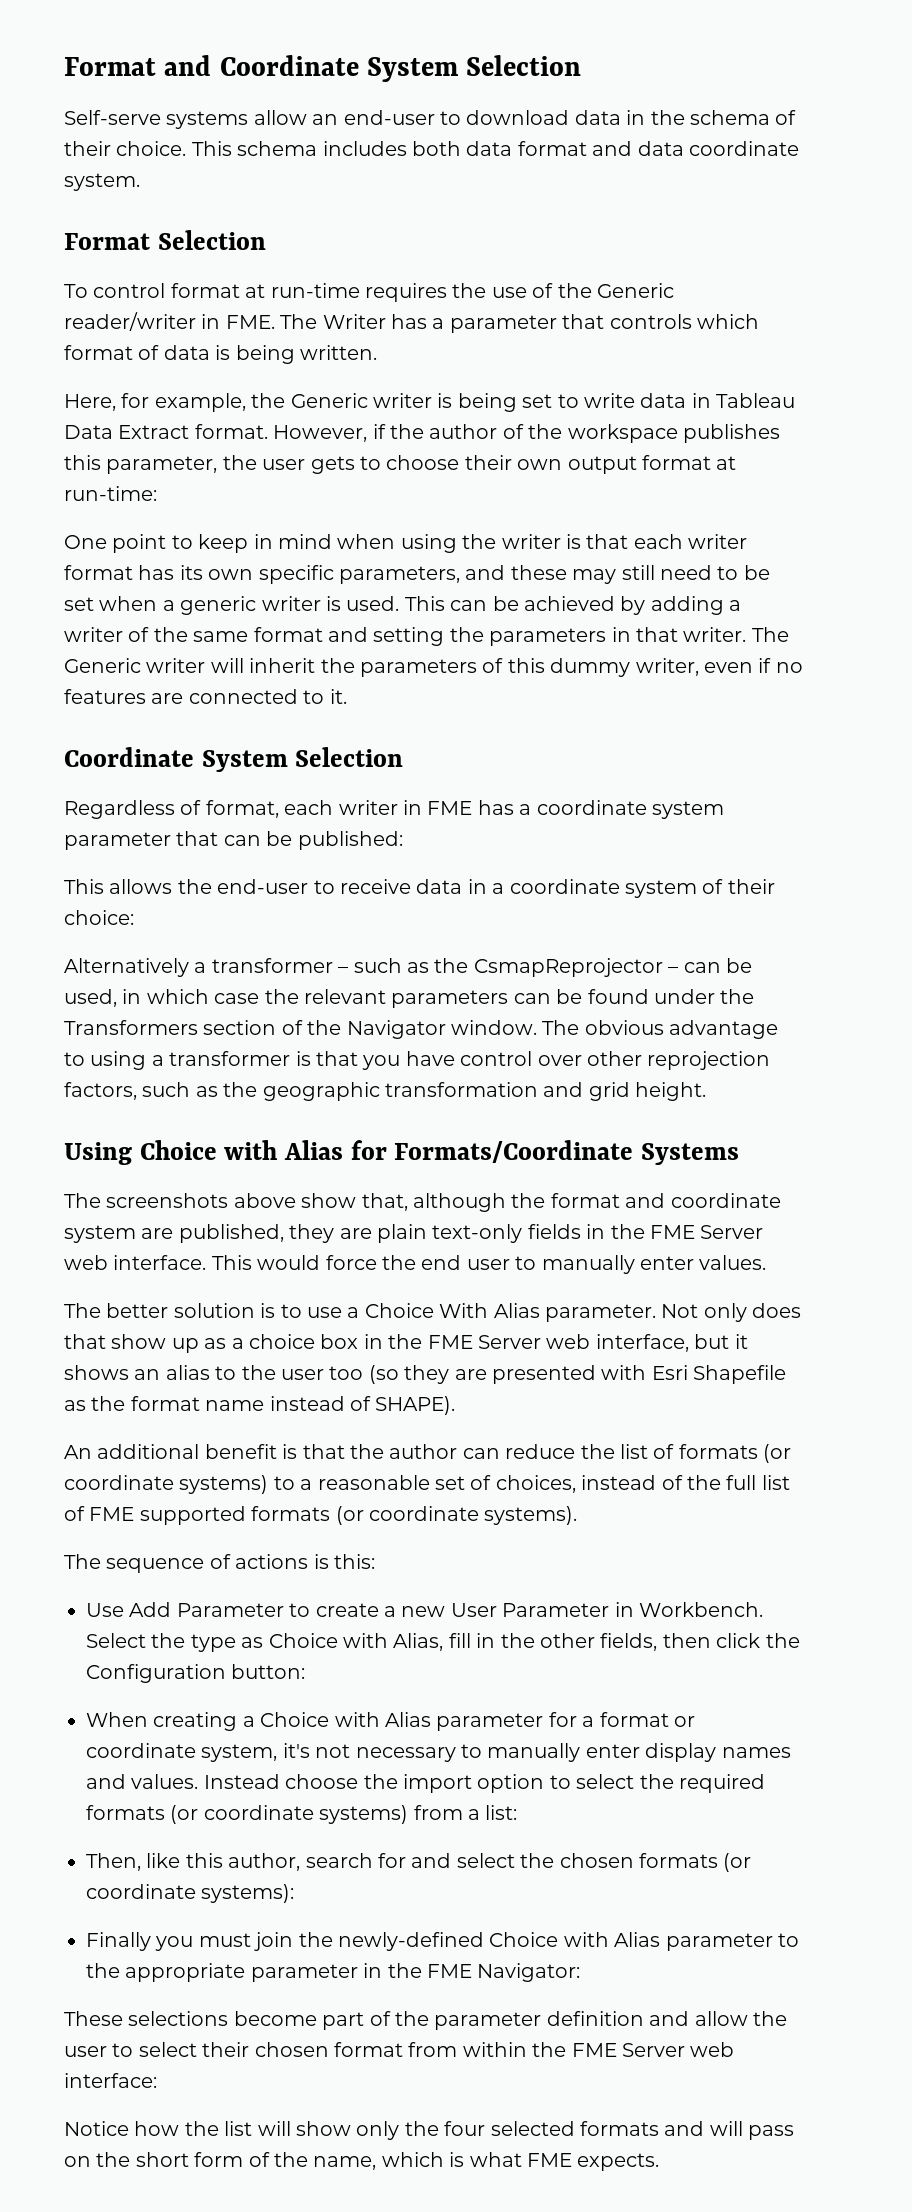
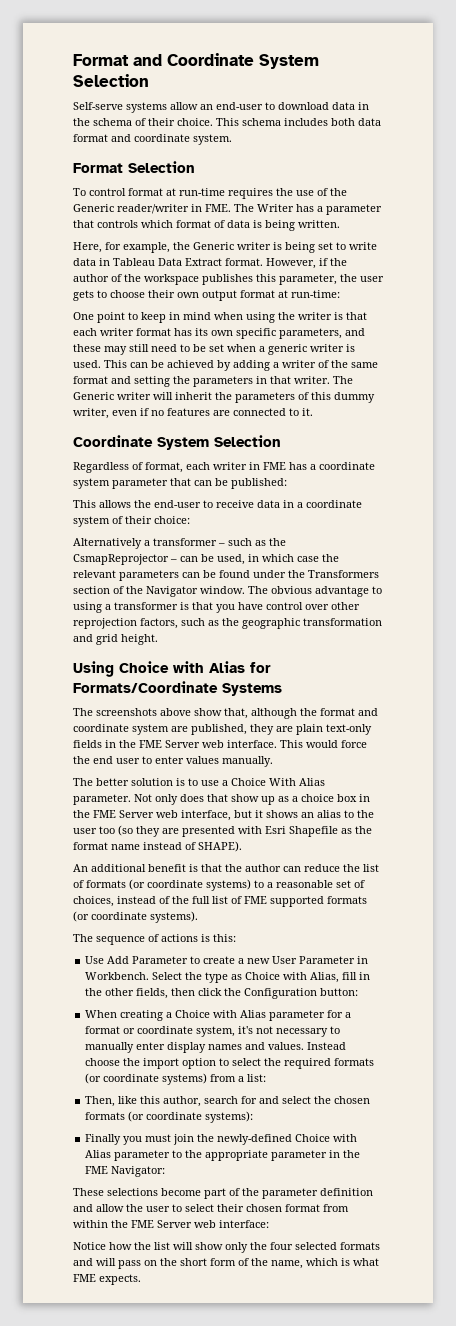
[637,141,684,156] data -> (131, 138) none
[541,1255,767,1274] manually enter values. -> [155,756,273,767] enter values manually.

